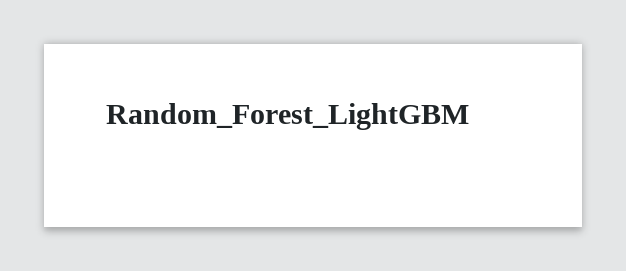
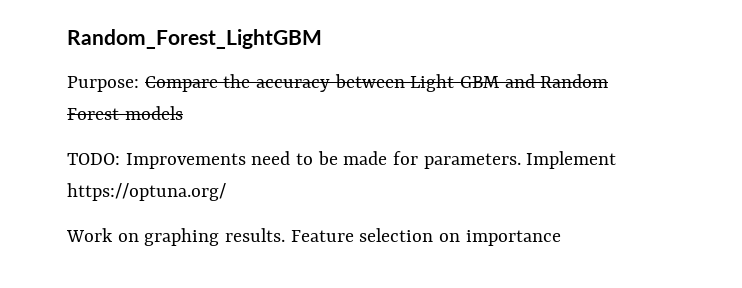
(469, 116) none -> [67,74,609,92] [67,106,183,120] [67,151,617,169] [67,183,226,201] [66,228,561,246] // Purpose: Compare the accuracy between Light GBM and Random Forest models // TODO: Improvements need to be made for parameters. Implement https://optuna.org/ // Work on graphing results. Feature selection on importance

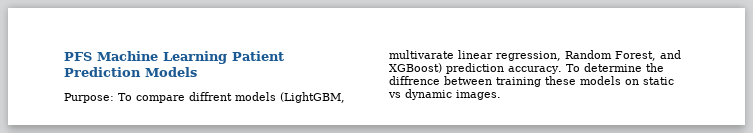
[67,29,322,49] [67,74,609,92] [67,106,183,120] [67,151,617,169] [67,183,226,201] [66,228,561,246] Random_Forest_LightGBM // Purpose: Compare the accuracy between Light GBM and Random Forest models // TODO: Improvements need to be made for parameters. Implement https://optuna.org/ // Work on graphing results. Feature selection on importance -> [64,51,284,64] [64,67,197,77] [64,92,345,103] [389,50,681,61] [389,63,664,74] [389,76,674,87] [388,89,501,100] PFS Machine Learning Patient Prediction Models // Purpose: To compare diffrent models (LightGBM, multivarate linear regression, Random Forest, and XGBoost) prediction accuracy. To determine the diffrence between training these models on static vs dynamic images.

